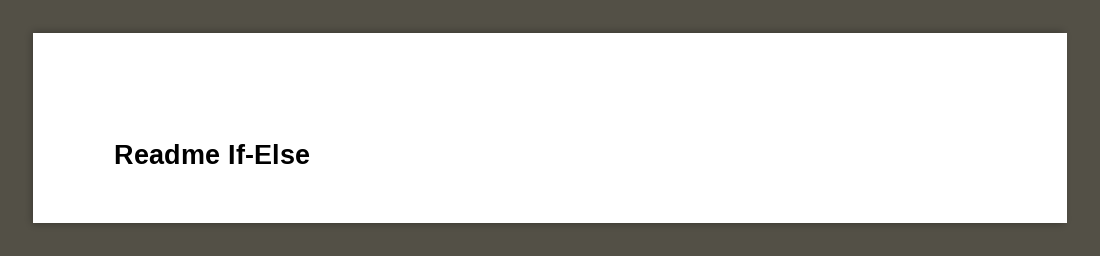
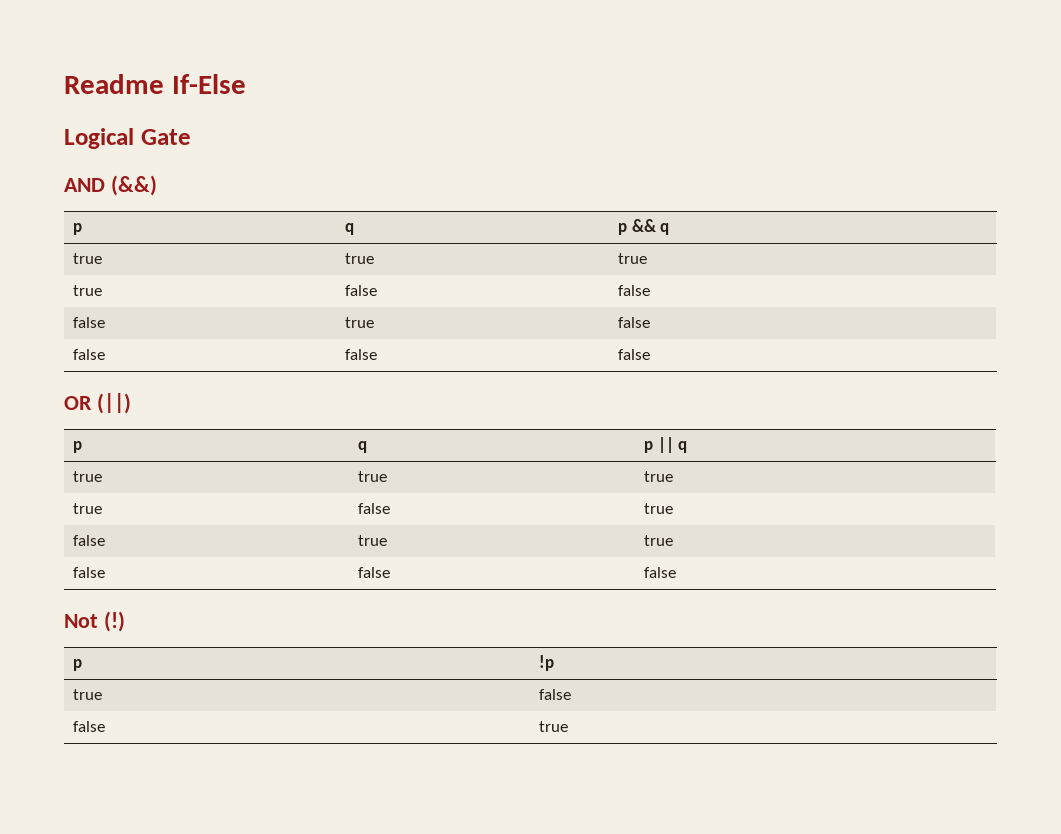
(310, 154) none -> [64,128,191,149] [64,175,157,196] [73,223,83,235] [345,223,355,235] [618,219,670,235] [73,253,103,264] [345,253,375,264] [618,253,648,264] [73,285,103,296] [345,285,378,296] [618,285,651,296] [73,317,106,328] [345,317,375,328] [618,317,651,328] [73,349,106,360] [345,349,378,360] [618,349,651,360] [64,393,131,414] [73,441,83,453] [358,441,368,453] [644,437,688,453] [73,471,103,482] [358,471,388,482] [644,471,674,482] [73,503,103,514] [358,503,391,514] [644,503,674,514] [73,535,106,546] [358,535,388,546] [644,535,674,546] [73,567,106,578] [358,567,391,578] [644,567,677,578] [64,611,125,632] [73,659,83,671] [539,655,555,671] [73,689,103,700] [539,689,572,700] [73,721,106,732] [539,721,569,732] // Logical Gate // AND (&&) // p | q | p && q // true | true | true // true | false | false // false | true | false // false | false | false // OR (||) // p | q | p || q // true | true | true // true | false | true // false | true | true // false | false | false // Not (!) // p | !p // true | false // false | true

